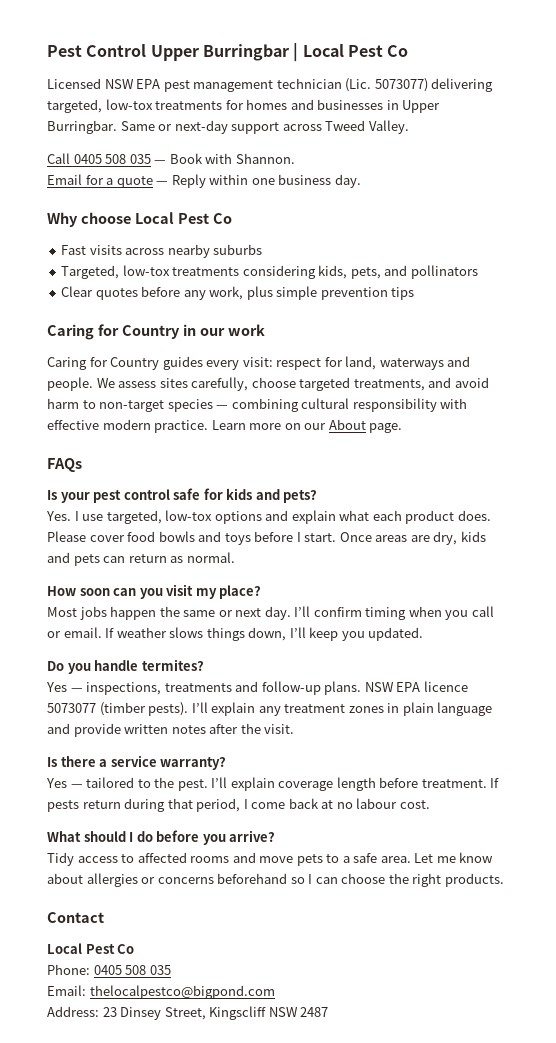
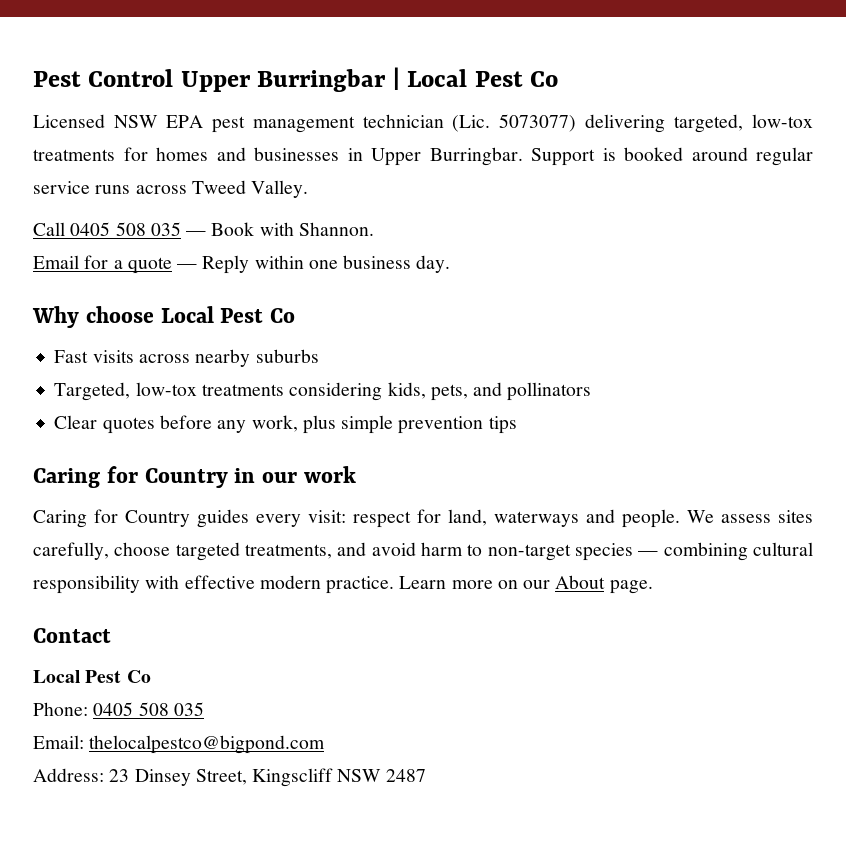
[120,120,280,134] Same or next-day support -> [531,147,813,166] [33,181,131,194] Support is booked around regular service runs
[47,458,82,472] [47,488,318,503] [46,510,491,524] [47,531,486,545] [47,552,235,566] [47,584,262,599] [47,606,494,620] [47,627,424,641] [47,659,204,674] [46,681,468,695] [47,702,493,716] [47,723,295,737] [47,755,227,770] [46,777,500,791] [47,798,430,812] [47,830,276,845] [47,852,494,866] [47,873,504,887] // FAQs // Is your pest control safe for kids and pets? // Yes. I use targeted, low-tox options and explain what each product does. Please cover food bowls and toys before I start. Once areas are dry, kids and pets can return as normal. // How soon can you visit my place? // Most jobs happen the same or next day. I’ll confirm timing when you call or email. If weather slows things down, I’ll keep you updated. // Do you handle termites? // Yes — inspections, treatments and follow-up plans. NSW EPA licence 5073077 (timber pests). I’ll explain any treatment zones in plain language and provide written notes after the visit. // Is there a service warranty? // Yes — tailored to the pest. I’ll explain coverage length before treatment. If pests return during that period, I come back at no labour cost. // What should I do before you arrive? // Tidy access to affected rooms and move pets to a safe area. Let me know about allergies or concerns beforehand so I can choose the right products. -> (653, 587) none

